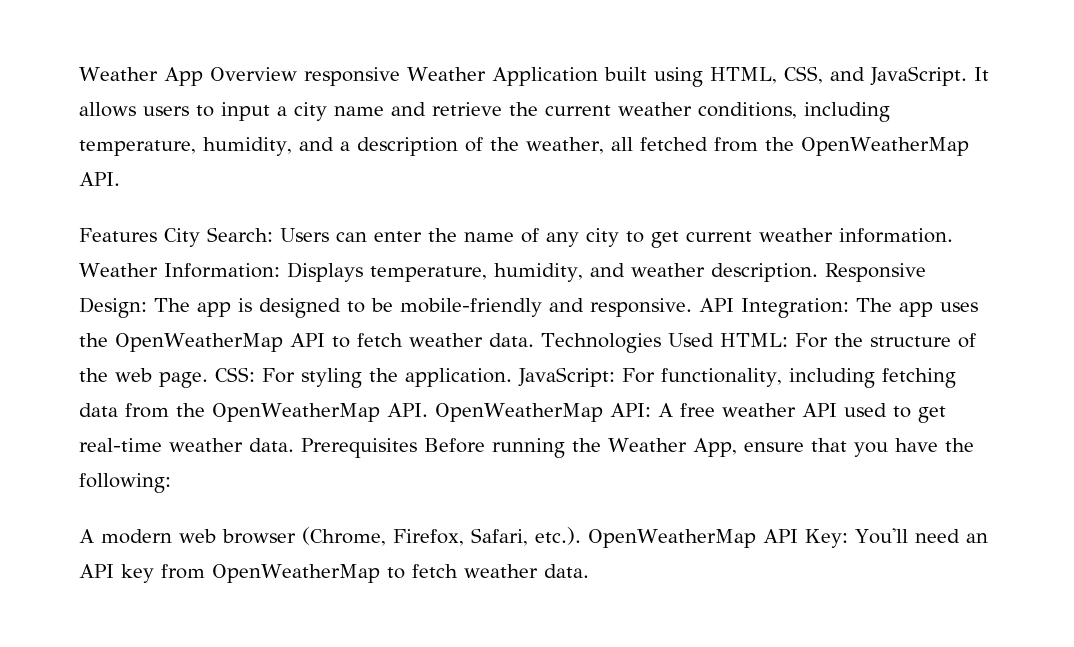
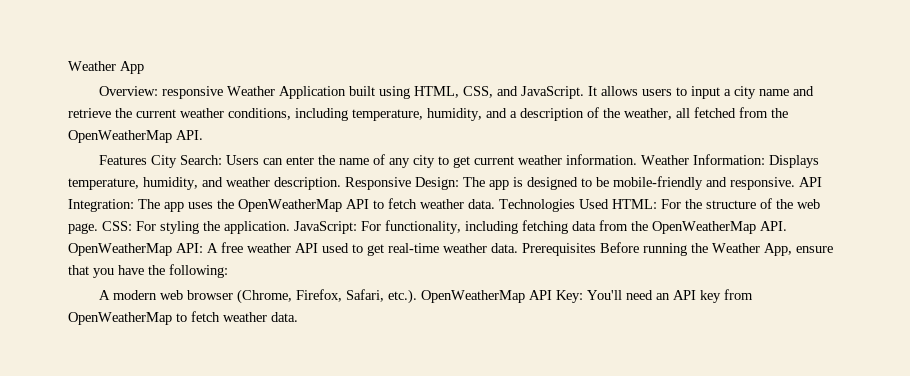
[209,67,297,81] Overview -> [99,86,159,96] // Overview:

